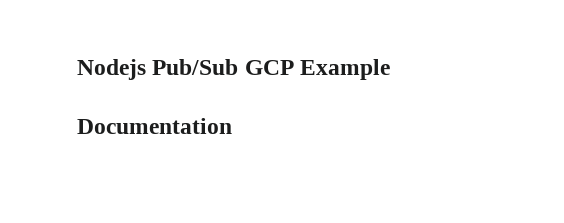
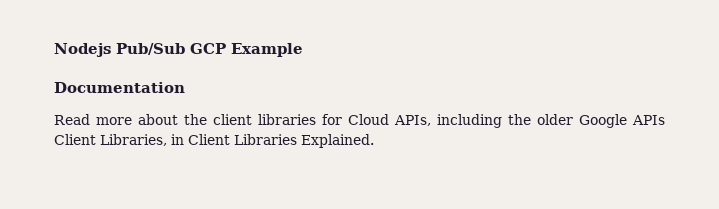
(232, 126) none -> [54,114,665,128] [54,134,374,148] // Read more about the client libraries for Cloud APIs, including the older Google APIs Client Libraries, in Client Libraries Explained.

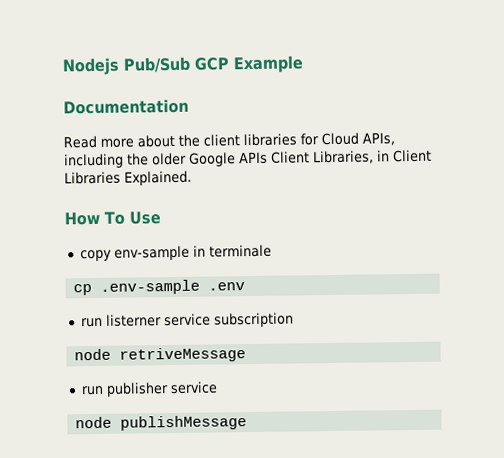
(374, 141) none -> [64,211,161,226] [79,244,272,262] [73,279,246,296] [80,312,294,328] [74,347,247,363] [80,381,218,397] [75,415,248,431] // How To Use // copy env-sample in terminale // cp .env-sample .env // run listerner service subscription // node retriveMessage // run publisher service // node publishMessage

